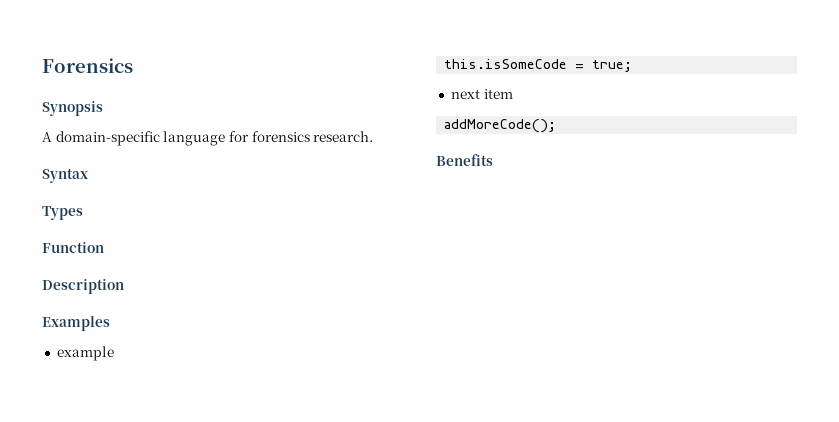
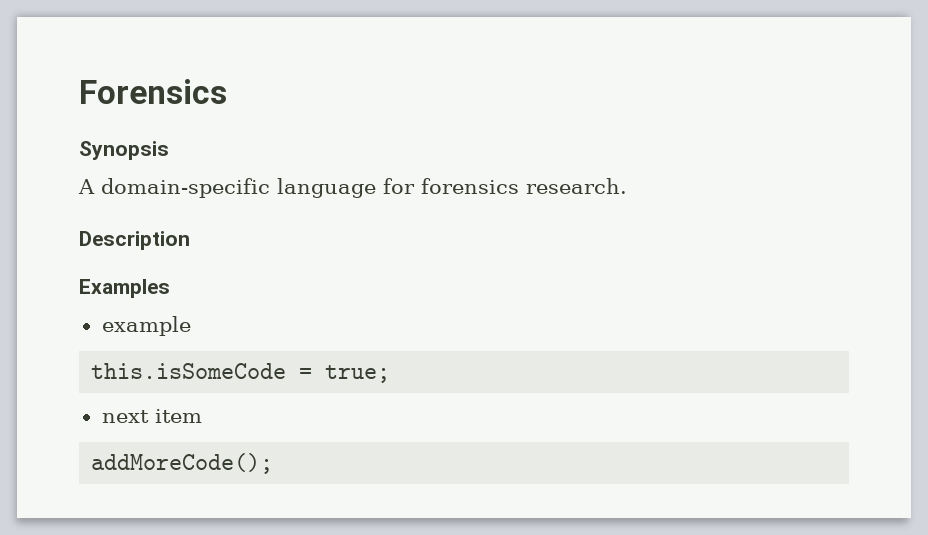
[42,168,88,183] [42,206,83,220] [42,242,104,253] // Syntax // Types // Function -> (627, 186) none
[436,154,493,166] // Benefits -> (274, 463) none

